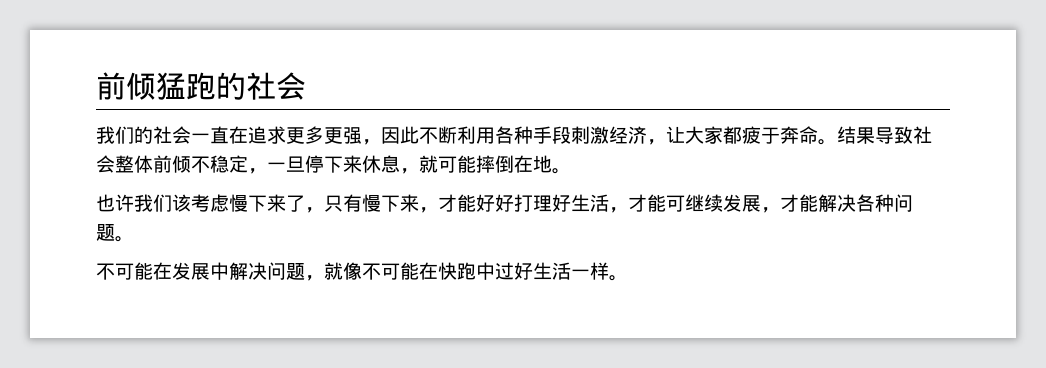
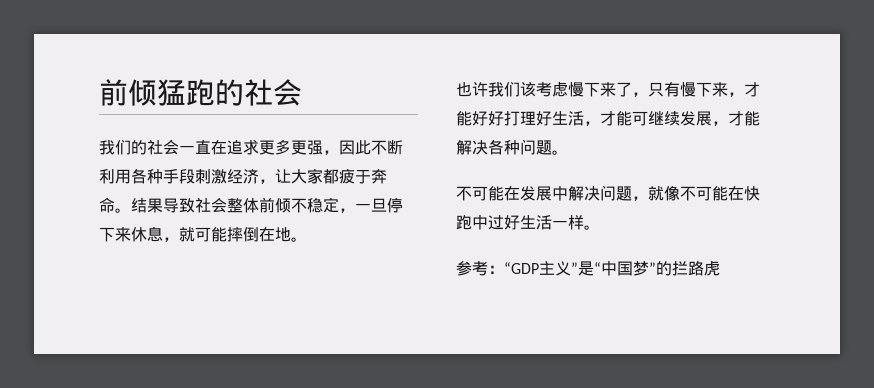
(628, 278) none -> [456,261,720,276] // 参考：“GDP主义”是“中国梦”的拦路虎

